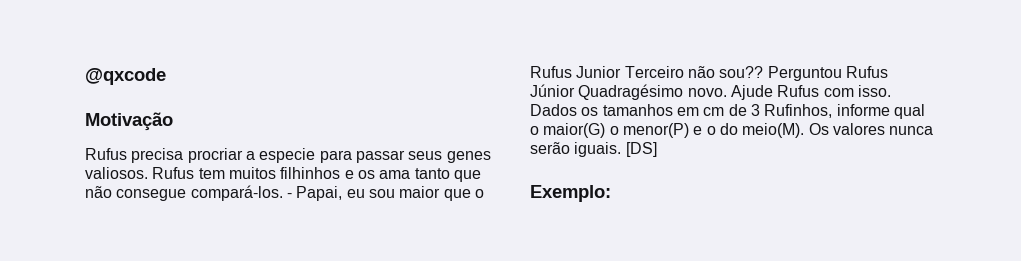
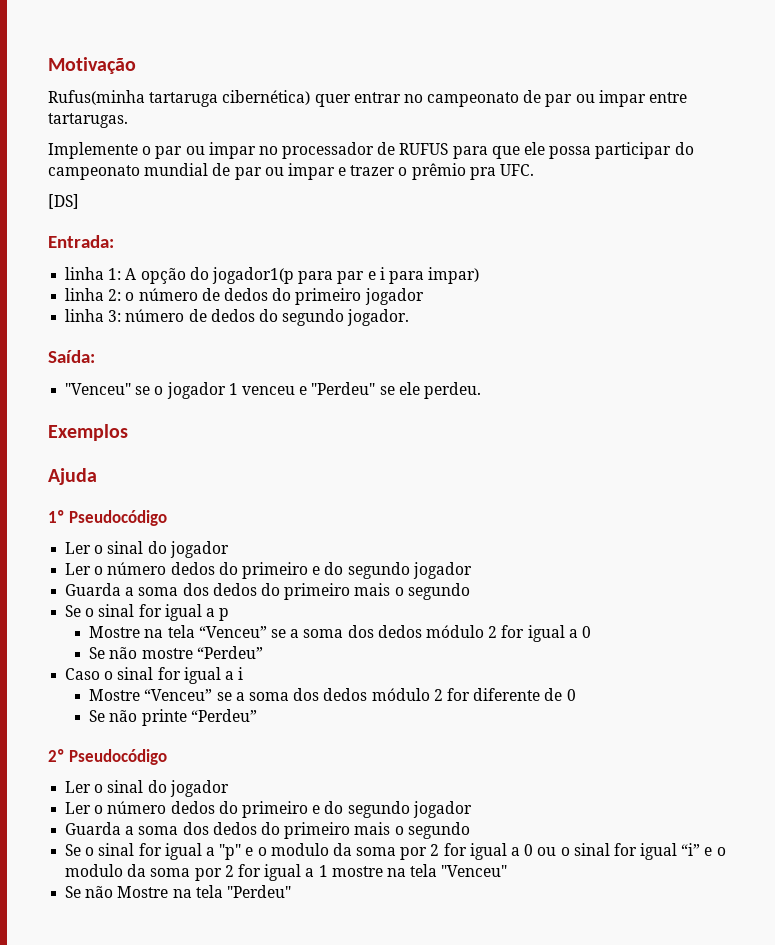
[85,68,166,85] @qxcode // -> (48, 65) none
[85,148,491,163] [85,167,481,182] [85,185,484,201] [530,66,888,81] [530,84,891,100] [530,104,925,119] [530,123,934,138] [530,142,657,157] [530,185,611,202] Rufus precisa procriar a especie para passar seus genes valiosos. Rufus tem muitos filhinhos e os ama tanto que não consegue compará-los. - Papai, eu sou maior que o Rufus Junior Terceiro não sou?? Perguntou Rufus Júnior Quadragésimo novo. Ajude Rufus com isso. Dados os tamanhos em cm de 3 Rufinhos, informe qual o maior(G) o menor(P) e o do meio(M). Os valores nunca serão iguais. [DS] // Exemplo: -> [48,90,688,107] [48,113,128,128] [48,142,694,159] [48,163,535,180] [48,194,79,209] [48,235,114,248] [65,267,480,284] [65,288,424,305] [65,309,410,326] [48,350,95,363] [65,382,481,399] [48,424,128,441] [48,468,97,485] [48,510,167,526] [65,541,229,558] [65,562,472,579] [65,583,470,600] [65,604,230,621] [89,625,591,642] [89,646,263,659] [65,667,244,684] [89,688,576,701] [89,709,257,726] [48,749,167,765] [65,780,229,797] [65,801,472,818] [65,822,470,839] [65,843,726,860] [65,864,508,881] [65,885,291,898] Rufus(minha tartaruga cibernética) quer entrar no campeonato de par ou impar entre tartarugas. // Implemente o par ou impar no processador de RUFUS para que ele possa participar do campeonato mundial de par ou impar e trazer o prêmio pra UFC. // [DS] // Entrada: // linha 1: A opção do jogador1(p para par e i para impar) // linha 2: o número de dedos do primeiro jogador // linha 3: número de dedos do segundo jogador. // Saída: // "Venceu" se o jogador 1 venceu e "Perdeu" se ele perdeu. // Exemplos // Ajuda // 1º Pseudocódigo // Ler o sinal do jogador // Ler o número dedos do primeiro e do segundo jogador // Guarda a soma dos dedos do primeiro mais o segundo // Se o sinal for igual a p // Mostre na tela “Venceu” se a soma dos dedos módulo 2 for igual a 0 // Se não mostre “Perdeu” // Caso o sinal for igual a i // Mostre “Venceu” se a soma dos dedos módulo 2 for diferente de 0 // Se não printe “Perdeu” // 2º Pseudocódigo // Ler o sinal do jogador // Ler o número dedos do primeiro e do segundo jogador // Guarda a soma dos dedos do primeiro mais o segundo // Se o sinal for igual a "p" e o modulo da soma por 2 for igual a 0 ou o sinal for igual “i” e o modulo da soma por 2 for igual a 1 mostre na tela "Venceu" // Se não Mostre na tela "Perdeu"

